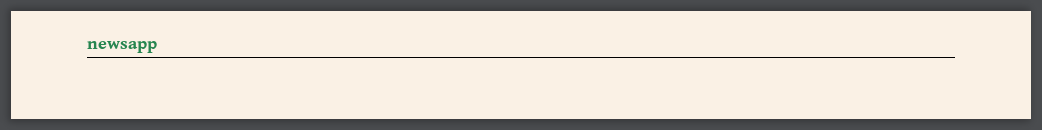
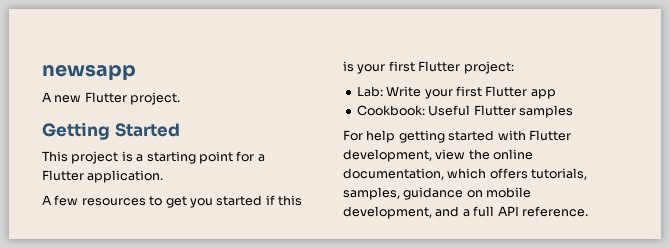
(157, 47) none -> [42,92,181,105] [42,122,180,140] [42,151,265,164] [42,170,164,183] [42,195,302,208] [343,61,514,74] [356,86,556,99] [356,105,573,118] [343,130,571,143] [343,149,534,162] [343,168,588,180] [343,187,532,200] [343,206,588,219] // A new Flutter project. // Getting Started // This project is a starting point for a Flutter application. // A few resources to get you started if this is your first Flutter project: // Lab: Write your first Flutter app // Cookbook: Useful Flutter samples // For help getting started with Flutter development, view the online documentation, which offers tutorials, samples, guidance on mobile development, and a full API reference.

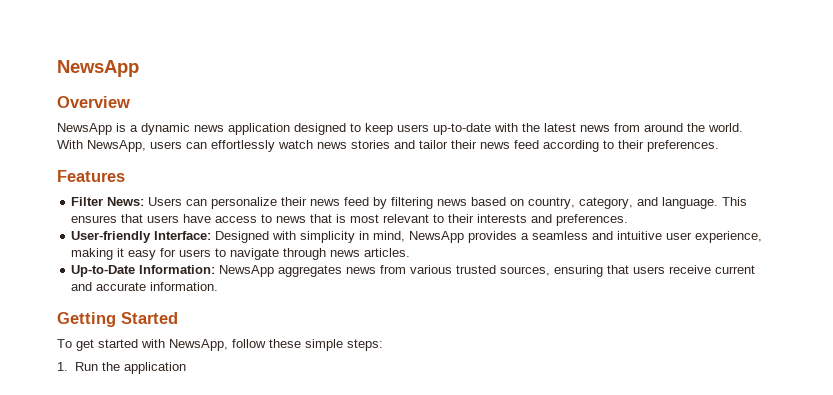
[42,64,136,80] [42,92,181,105] [42,122,180,140] [42,151,265,164] [42,170,164,183] [42,195,302,208] [343,61,514,74] [356,86,556,99] [356,105,573,118] [343,130,571,143] [343,149,534,162] [343,168,588,180] [343,187,532,200] [343,206,588,219] newsapp // A new Flutter project. // Getting Started // This project is a starting point for a Flutter application. // A few resources to get you started if this is your first Flutter project: // Lab: Write your first Flutter app // Cookbook: Useful Flutter samples // For help getting started with Flutter development, view the online documentation, which offers tutorials, samples, guidance on mobile development, and a full API reference. -> [57,60,139,77] [57,96,130,108] [57,123,743,135] [57,140,719,152] [57,170,125,182] [71,197,748,209] [71,214,629,226] [71,231,763,243] [71,248,411,260] [71,265,756,277] [71,282,219,291] [57,312,178,327] [57,339,383,351] [57,362,186,374] NewsApp // Overview // NewsApp is a dynamic news application designed to keep users up-to-date with the latest news from around the world. With NewsApp, users can effortlessly watch news stories and tailor their news feed according to their preferences. // Features // Filter News: Users can personalize their news feed by filtering news based on country, category, and language. This ensures that users have access to news that is most relevant to their interests and preferences. // User-friendly Interface: Designed with simplicity in mind, NewsApp provides a seamless and intuitive user experience, making it easy for users to navigate through news articles. // Up-to-Date Information: NewsApp aggregates news from various trusted sources, ensuring that users receive current and accurate information. // Getting Started // To get started with NewsApp, follow these simple steps: // 1. Run the application

